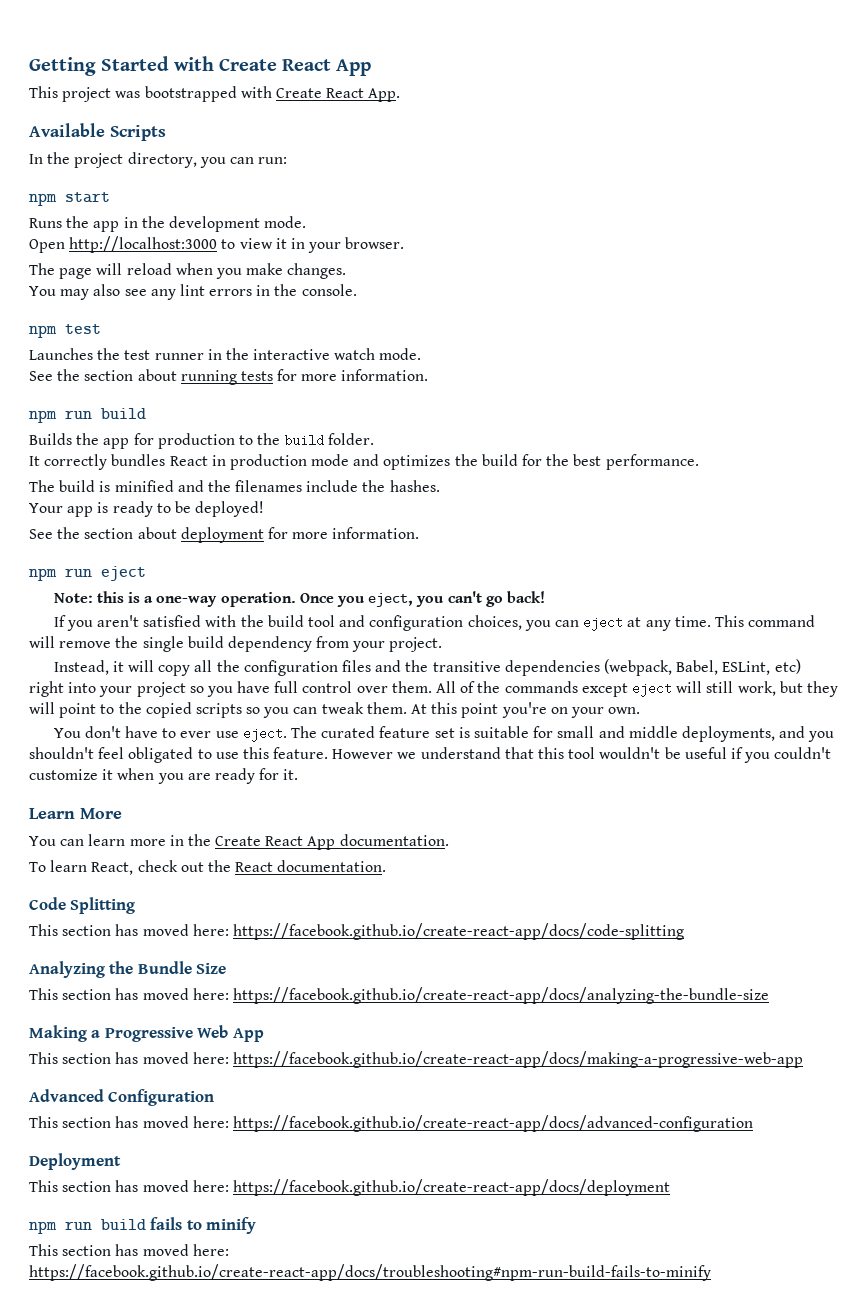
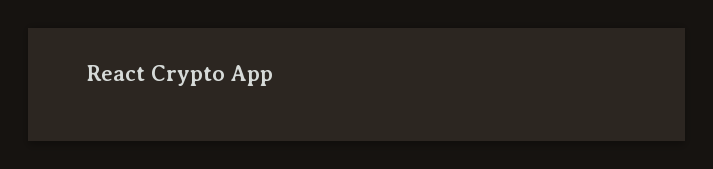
[29,56,372,76] [29,86,401,102] [29,123,166,141] [29,152,288,168] [29,192,110,206] [29,216,307,232] [29,236,405,253] [29,263,347,279] [29,284,357,300] [29,324,101,338] [29,348,422,360] [29,369,429,385] [29,408,146,423] [29,433,375,449] [29,454,699,470] [29,480,440,492] [29,501,265,517] [29,527,420,543] [29,566,146,581] [53,591,545,607] [53,615,816,631] [29,636,443,652] [53,659,801,676] [29,681,838,697] [29,702,641,718] [53,726,835,742] [29,747,832,763] [29,768,299,784] [29,808,122,819] [29,834,449,850] [29,860,387,875] [29,897,136,914] [29,923,684,940] [29,961,227,978] [29,987,769,1004] [29,1025,264,1042] [29,1051,803,1068] [29,1089,215,1106] [29,1115,753,1132] [29,1153,121,1170] [29,1179,670,1196] [29,1217,257,1234] [29,1244,229,1256] [29,1264,711,1281] Getting Started with Create React App // This project was bootstrapped with Create React App. // Available Scripts // In the project directory, you can run: // npm start // Runs the app in the development mode. // Open http://localhost:3000 to view it in your browser. // The page will reload when you make changes. // You may also see any lint errors in the console. // npm test // Launches the test runner in the interactive watch mode. // See the section about running tests for more information. // npm run build // Builds the app for production to the build folder. // It correctly bundles React in production mode and optimizes the build for the best performance. // The build is minified and the filenames include the hashes. // Your app is ready to be deployed! // See the section about deployment for more information. // npm run eject // Note: this is a one-way operation. Once you eject, you can't go back! // If you aren't satisfied with the build tool and configuration choices, you can eject at any time. This command will remove the single build dependency from your project. // Instead, it will copy all the configuration files and the transitive dependencies (webpack, Babel, ESLint, etc) right into your project so you have full control over them. All of the commands except eject will still work, but they will point to the copied scripts so you can tweak them. At this point you're on your own. // You don't have to ever use eject. The curated feature set is suitable for small and middle deployments, and you shouldn't feel obligated to use this feature. However we understand that this tool wouldn't be useful if you couldn't customize it when you are ready for it. // Learn More // You can learn more in the Create React App documentation. // To learn React, check out the React documentation. // Code Splitting // This section has moved here: https://facebook.github.io/create-react-app/docs/code-splitting // Analyzing the Bundle Size // This section has moved here: https://facebook.github.io/create-react-app/docs/analyzing-the-bundle-size // Making a Progressive Web App // This section has moved here: https://facebook.github.io/create-react-app/docs/making-a-progressive-web-app // Advanced Configuration // This section has moved here: https://facebook.github.io/create-react-app/docs/advanced-configuration // Deployment // This section has moved here: https://facebook.github.io/create-react-app/docs/deployment // npm run build fails to minify // This section has moved here: https://facebook.github.io/create-react-app/docs/troubleshooting#npm-run-build-fails-to-minify -> [87,65,273,86] React Crypto App

